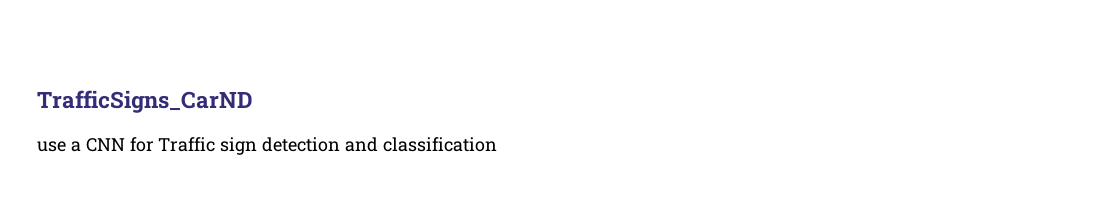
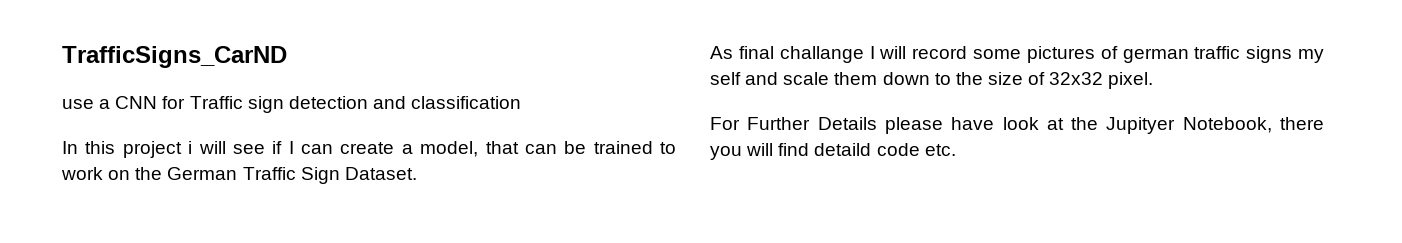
(497, 144) none -> [62,141,676,158] [61,167,417,184] [710,46,1324,63] [710,72,1154,89] [710,117,1324,134] [710,143,956,160] // In this project i will see if I can create a model, that can be trained to work on the German Traffic Sign Dataset. // As final challange I will record some pictures of german traffic signs my self and scale them down to the size of 32x32 pixel. // For Further Details please have look at the Jupityer Notebook, there you will find detaild code etc.

